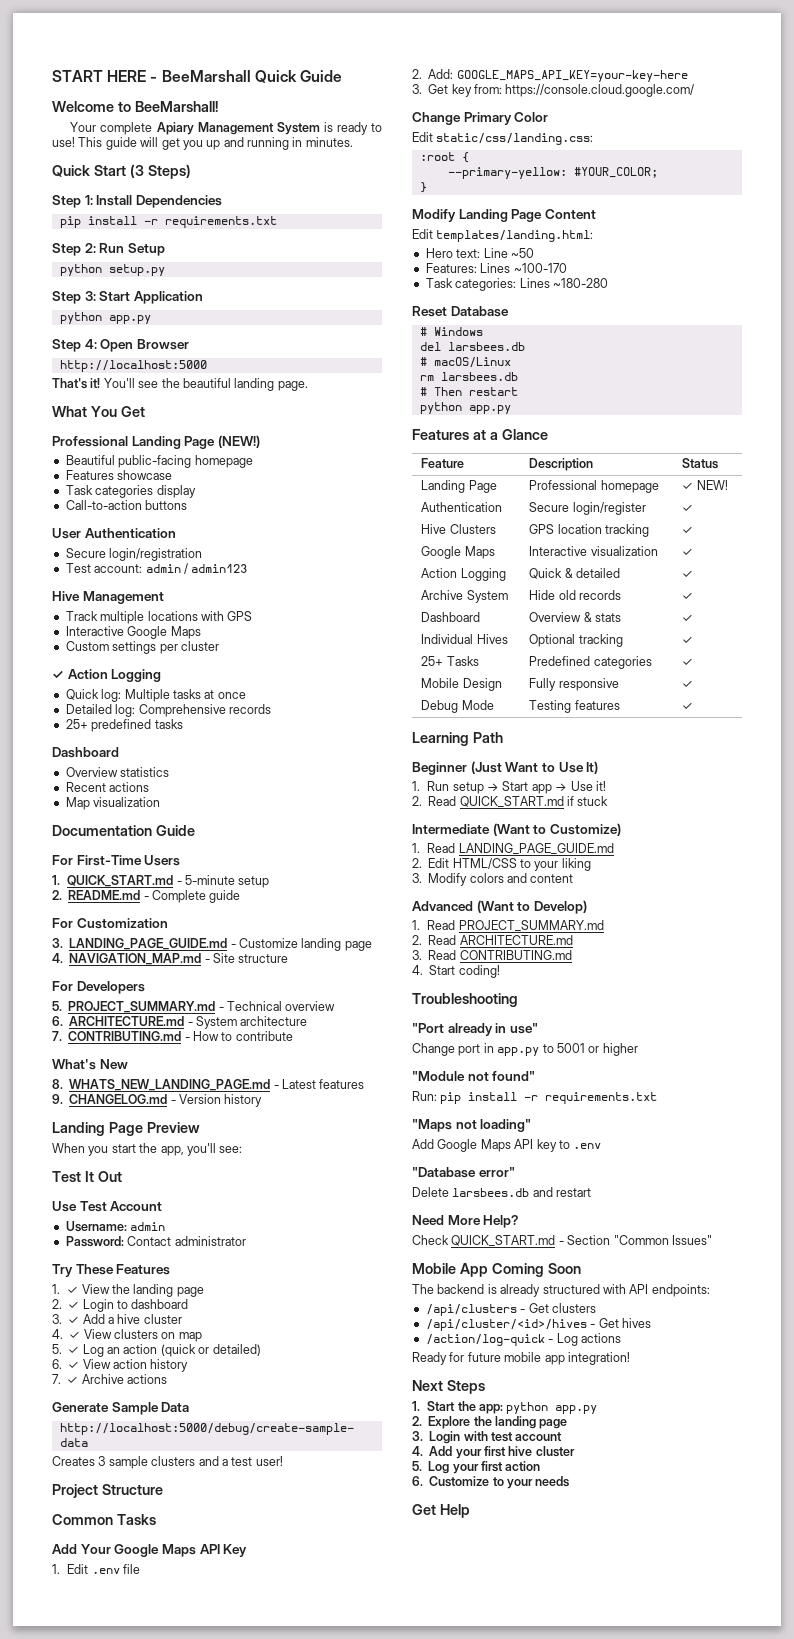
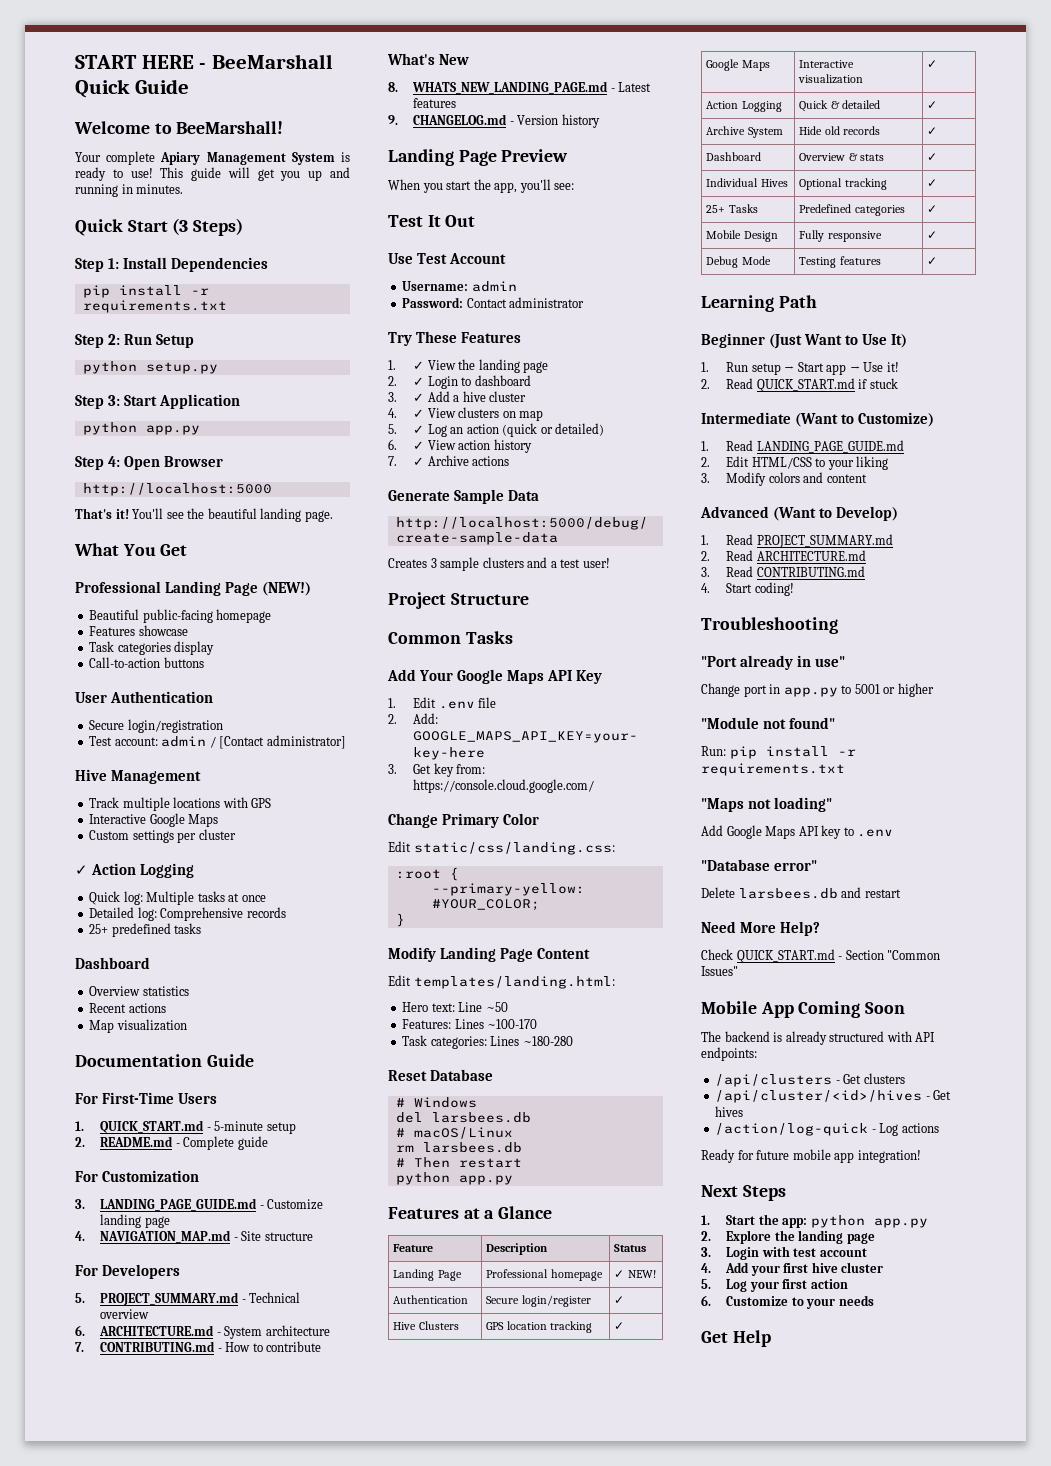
[191,564,248,573] admin123 -> [219,735,346,749] [Contact administrator]

